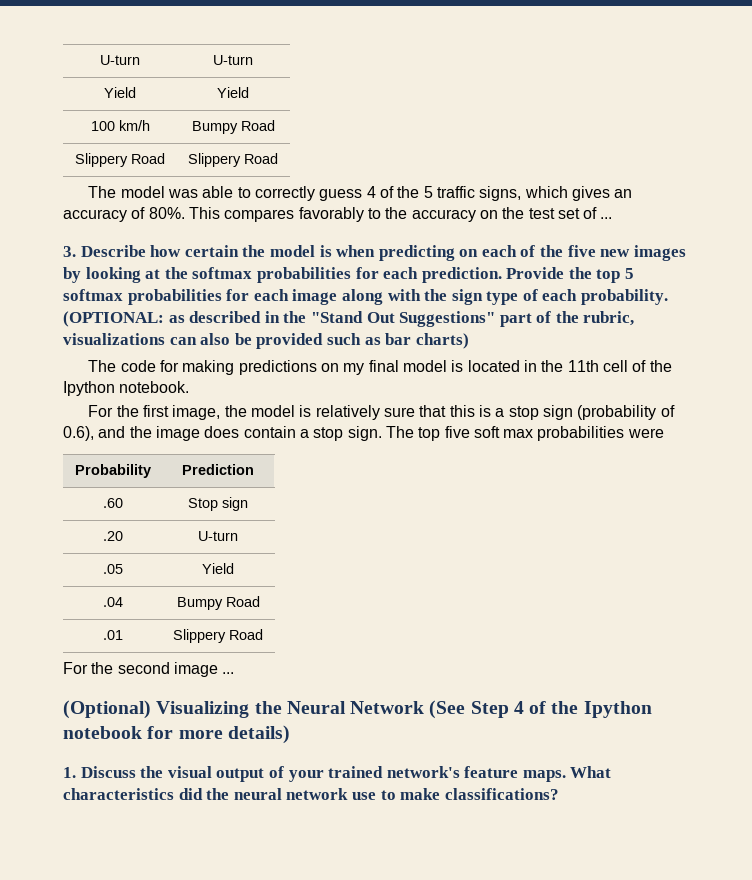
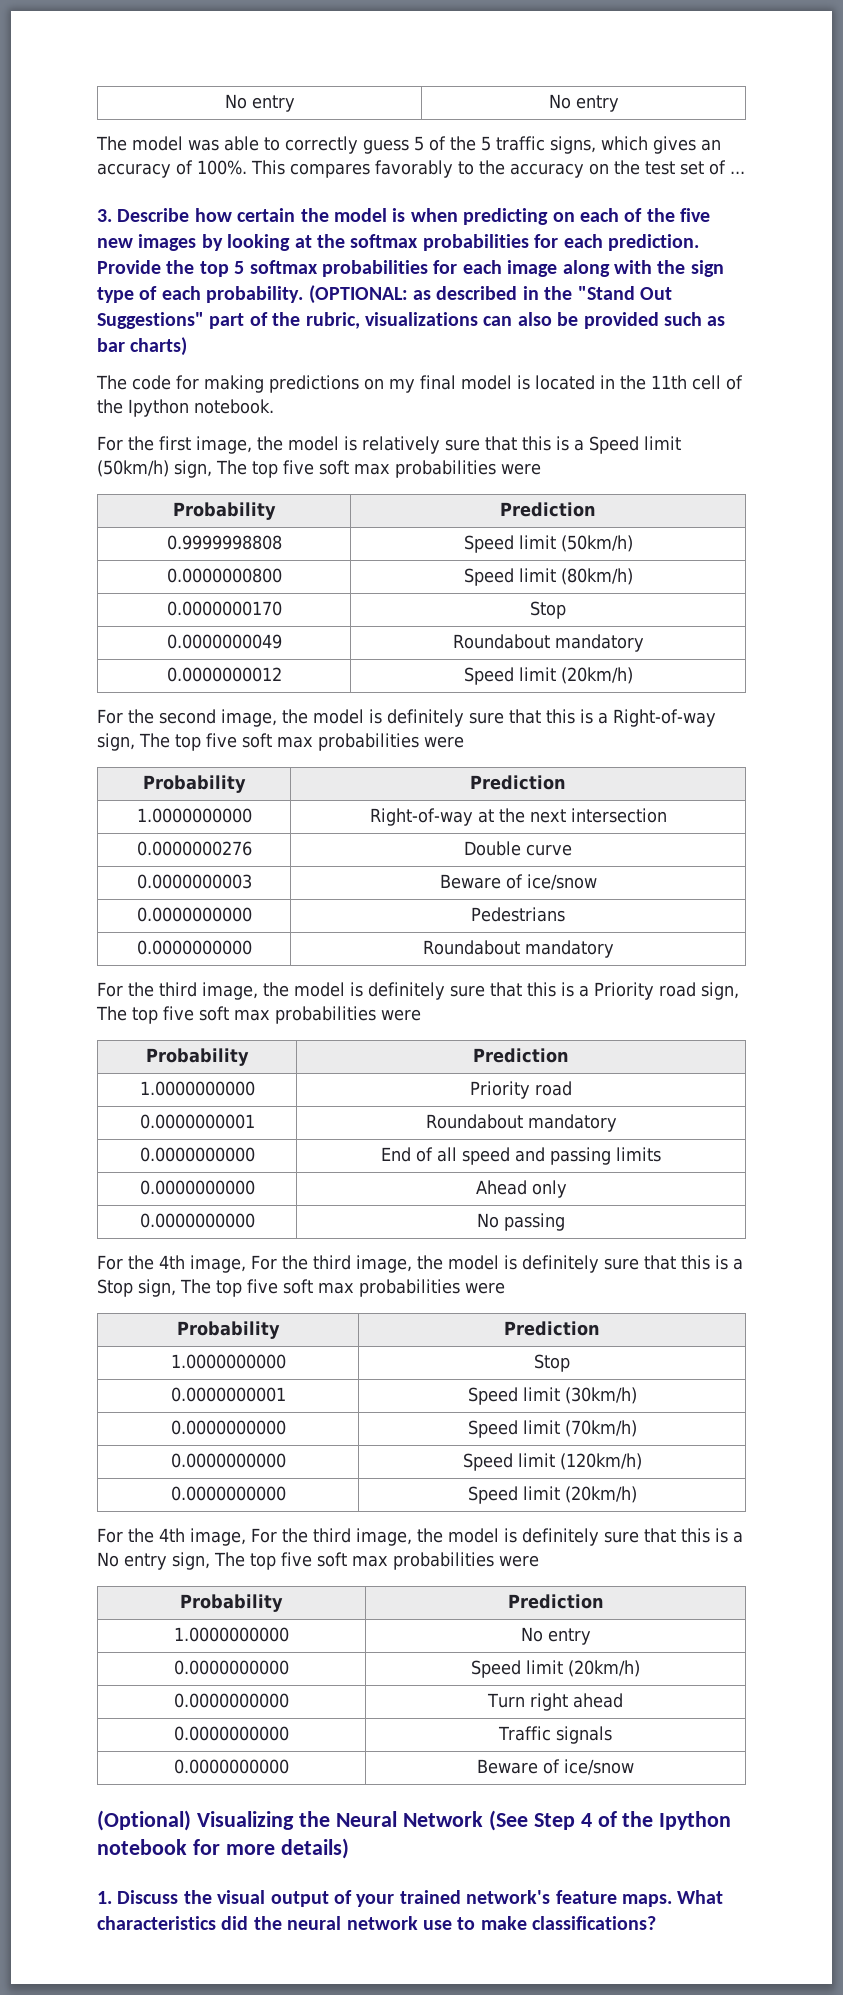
[100,55,140,65] [213,55,253,65] [104,87,136,98] [217,87,249,98] [90,120,150,131] [191,120,275,134] [75,153,165,167] [188,153,278,167] U-turn | U-turn // Yield | Yield // 100 km/h | Bumpy Road // Slippery Road | Slippery Road -> [224,94,295,112] [548,94,619,112] No entry | No entry
[366,186,376,198] 4 -> [414,136,424,151] 5
[148,207,185,219] 80%. -> [197,160,247,175] 100%.
[508,405,675,420] [63,426,664,441] [74,464,151,478] [182,464,254,475] [102,498,123,508] [188,497,248,511] [102,531,123,541] [198,531,238,541] [102,564,123,574] [202,563,234,574] [102,597,123,607] [176,596,260,610] [102,630,123,640] [173,629,263,643] [63,662,235,677] stop sign (probability of 0.6), and the image does contain a stop sign. The top five soft max probabilities were // Probability | Prediction // .60 | Stop sign // .20 | U-turn // .05 | Yield // .04 | Bumpy Road // .01 | Slippery Road // For the second image ... -> [589,436,681,454] [97,460,541,478] [172,502,276,520] [500,502,596,517] [166,535,282,550] [463,535,633,553] [166,568,282,583] [463,568,633,586] [166,601,282,616] [530,601,566,619] [166,634,282,649] [452,634,644,652] [166,667,282,682] [463,667,633,685] [97,709,716,727] [97,733,464,751] [142,775,246,793] [470,775,566,790] [136,808,252,823] [369,808,667,826] [136,841,252,856] [464,841,572,856] [136,874,252,889] [439,874,597,890] [136,907,252,922] [471,907,565,922] [136,940,252,955] [422,940,614,958] [97,982,739,1000] [96,1006,421,1024] [145,1048,249,1066] [473,1048,569,1063] [139,1081,255,1096] [470,1081,572,1099] [139,1114,255,1129] [425,1114,617,1132] [139,1147,255,1162] [381,1147,661,1165] [139,1180,255,1195] [475,1180,567,1198] [139,1213,255,1228] [477,1213,565,1231] [97,1255,743,1273] [97,1279,505,1297] [176,1321,280,1339] [504,1321,600,1336] [170,1354,286,1369] [534,1354,570,1372] [170,1387,286,1402] [467,1387,637,1405] [170,1420,286,1435] [467,1420,637,1438] [170,1453,286,1468] [462,1453,642,1471] [170,1486,286,1501] [467,1486,637,1504] [97,1528,743,1546] [97,1552,539,1570] [180,1594,283,1612] [507,1594,604,1609] [174,1627,289,1642] [520,1627,591,1645] [174,1660,289,1675] [471,1660,640,1678] [174,1693,289,1708] [487,1693,623,1711] [174,1726,289,1741] [497,1726,613,1744] [174,1759,289,1774] [477,1759,634,1775] Speed limit (50km/h) sign, The top five soft max probabilities were // Probability | Prediction // 0.9999998808 | Speed limit (50km/h) // 0.0000000800 | Speed limit (80km/h) // 0.0000000170 | Stop // 0.0000000049 | Roundabout mandatory // 0.0000000012 | Speed limit (20km/h) // For the second image, the model is definitely sure that this is a Right-of-way sign, The top five soft max probabilities were // Probability | Prediction // 1.0000000000 | Right-of-way at the next intersection // 0.0000000276 | Double curve // 0.0000000003 | Beware of ice/snow // 0.0000000000 | Pedestrians // 0.0000000000 | Roundabout mandatory // For the third image, the model is definitely sure that this is a Priority road sign, The top five soft max probabilities were // Probability | Prediction // 1.0000000000 | Priority road // 0.0000000001 | Roundabout mandatory // 0.0000000000 | End of all speed and passing limits // 0.0000000000 | Ahead only // 0.0000000000 | No passing // For the 4th image, For the third image, the model is definitely sure that this is a Stop sign, The top five soft max probabilities were // Probability | Prediction // 1.0000000000 | Stop // 0.0000000001 | Speed limit (30km/h) // 0.0000000000 | Speed limit (70km/h) // 0.0000000000 | Speed limit (120km/h) // 0.0000000000 | Speed limit (20km/h) // For the 4th image, For the third image, the model is definitely sure that this is a No entry sign, The top five soft max probabilities were // Probability | Prediction // 1.0000000000 | No entry // 0.0000000000 | Speed limit (20km/h) // 0.0000000000 | Turn right ahead // 0.0000000000 | Traffic signals // 0.0000000000 | Beware of ice/snow

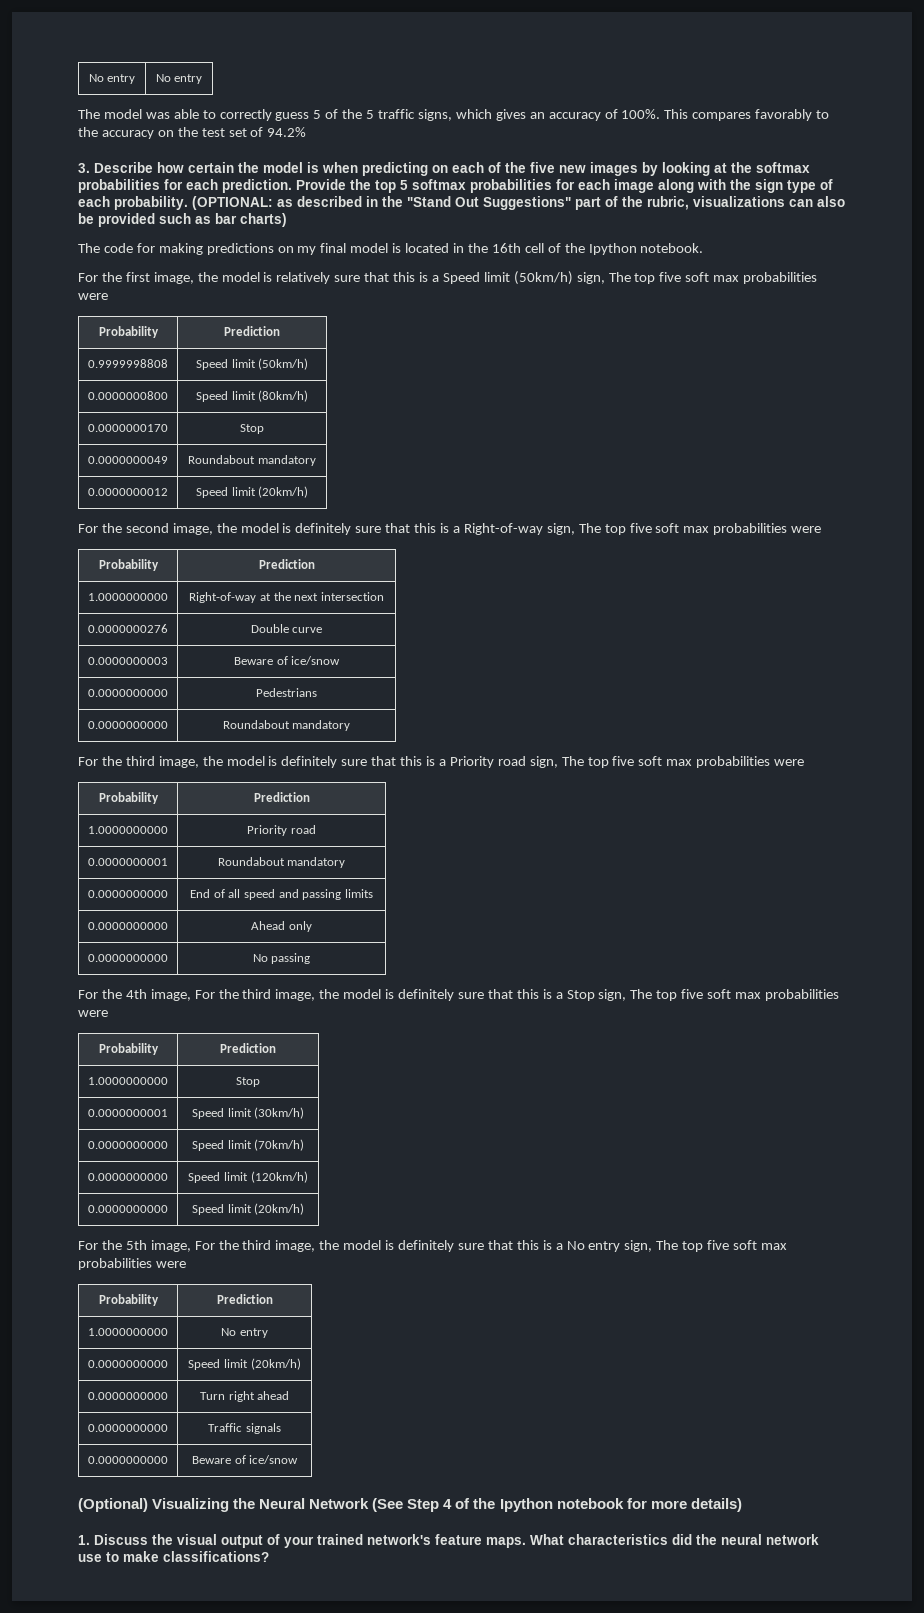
[730,171,745,174] ... -> [267,127,307,137] 94.2%
[651,375,687,389] 11th -> [491,243,521,253] 16th
[159,1528,185,1542] 4th -> [125,1240,147,1250] 5th

